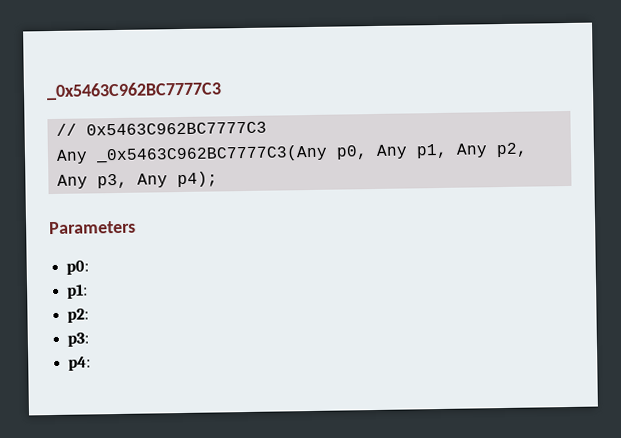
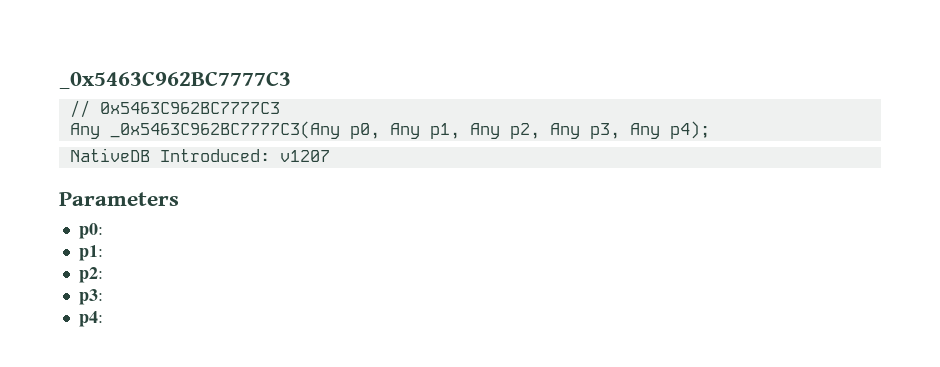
(219, 179) none -> [69,148,330,162] // NativeDB Introduced: v1207

